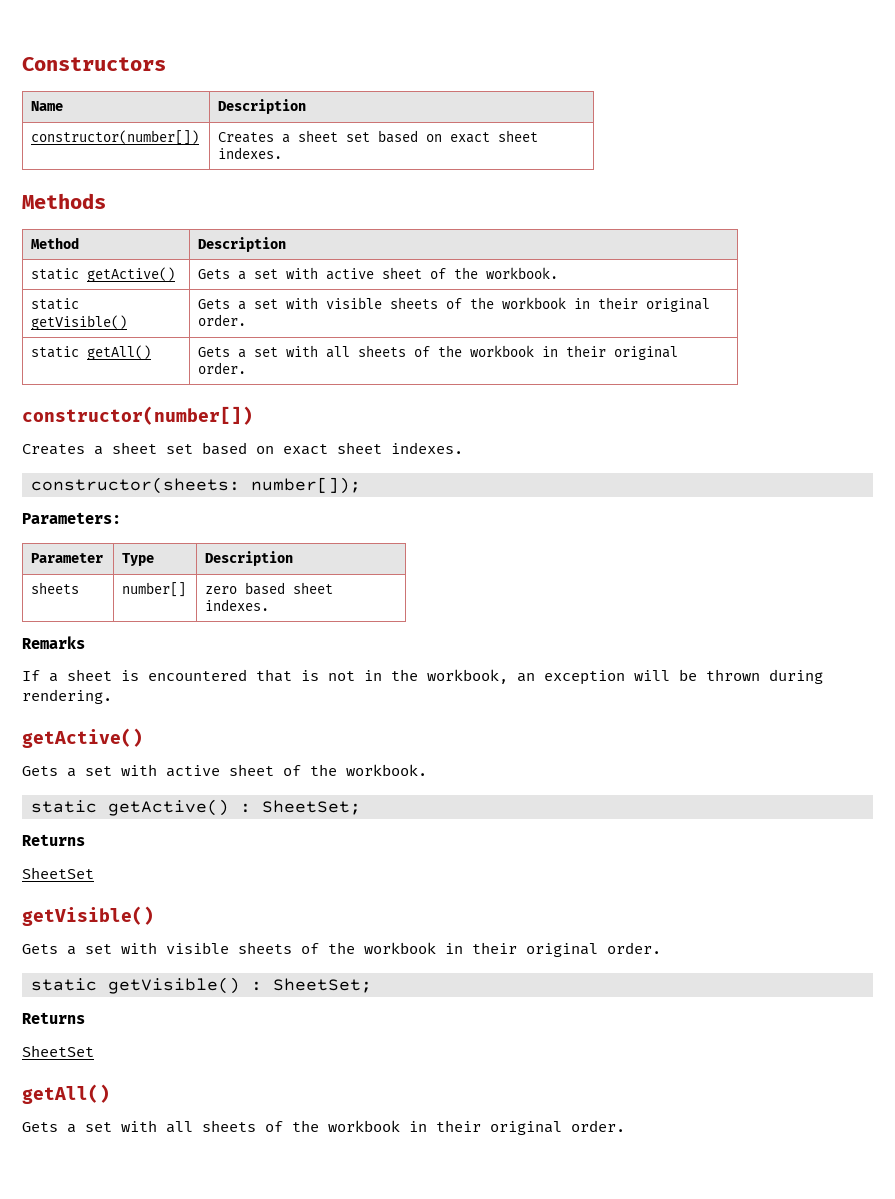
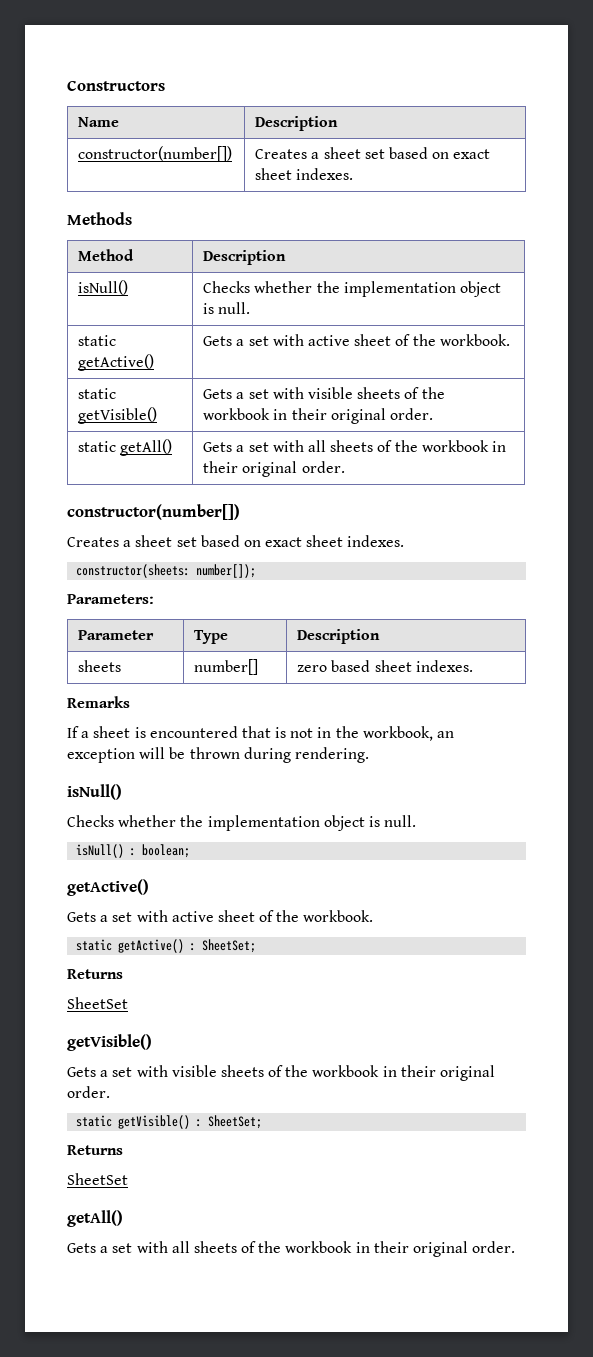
(287, 244) none -> [78,280,129,295] [203,281,501,297] [203,302,251,314] // isNull() | Checks whether the implementation object is null.
(112, 696) none -> [67,784,122,800] [67,815,417,831] [76,844,191,858] // isNull() // Checks whether the implementation object is null. // isNull() : boolean;

